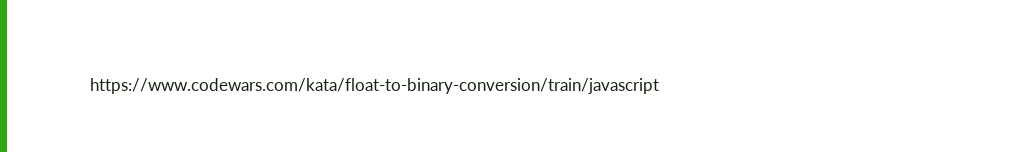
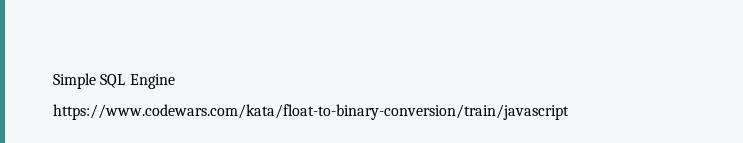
(90, 86) none -> [53,73,175,89] Simple SQL Engine //

